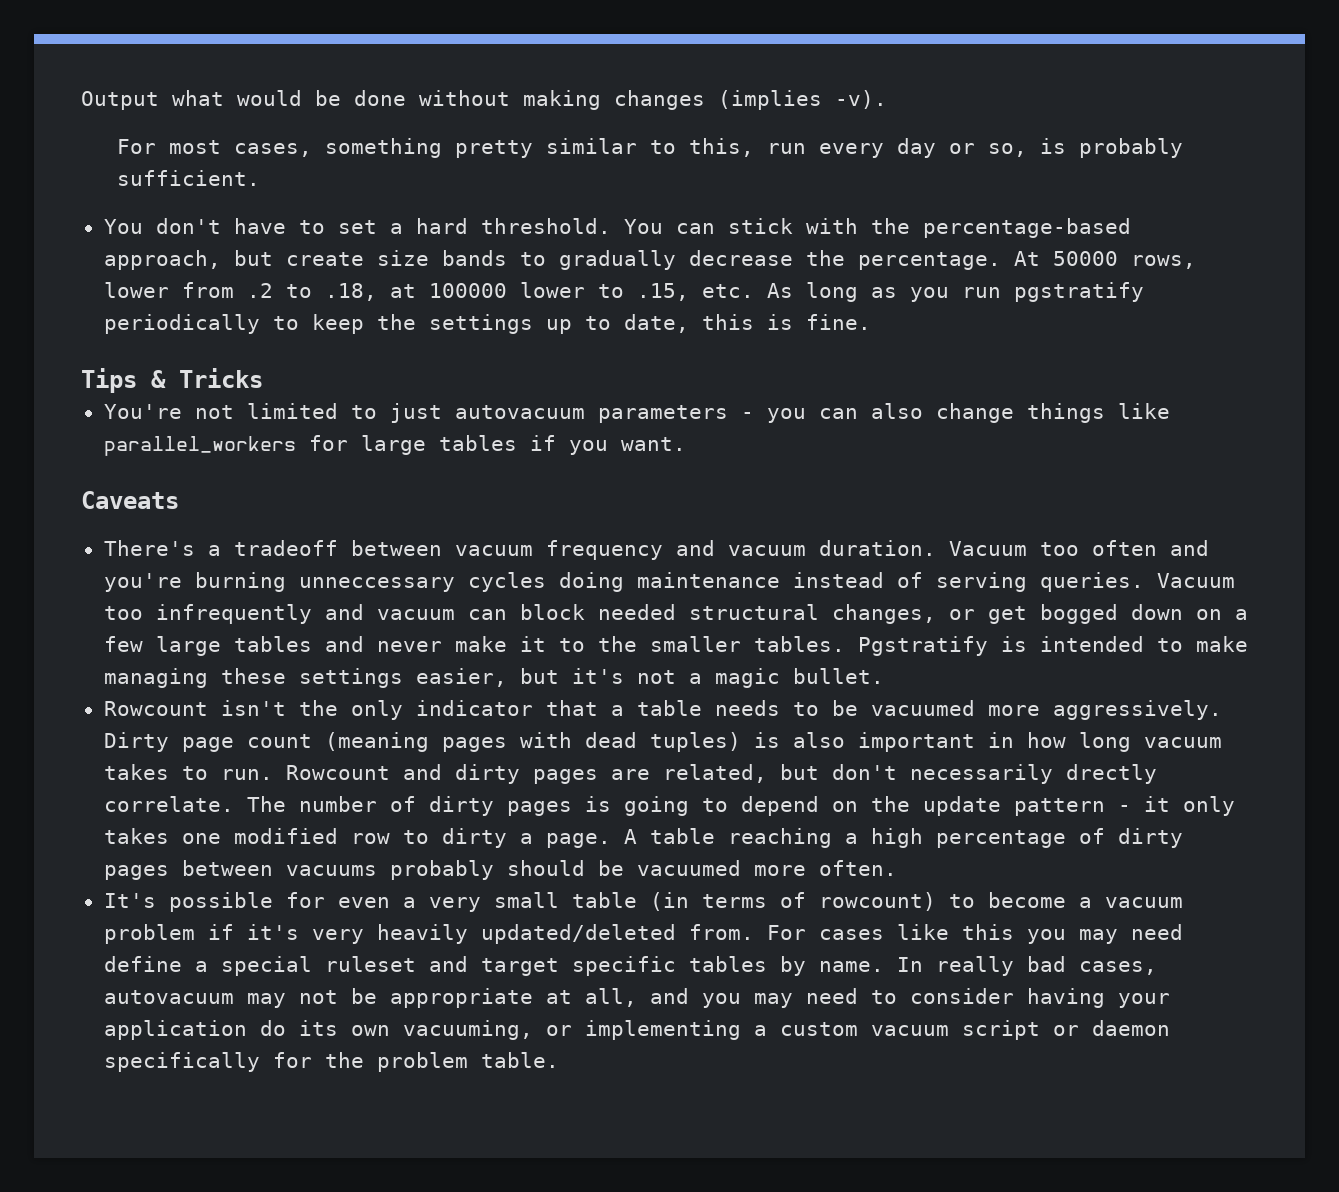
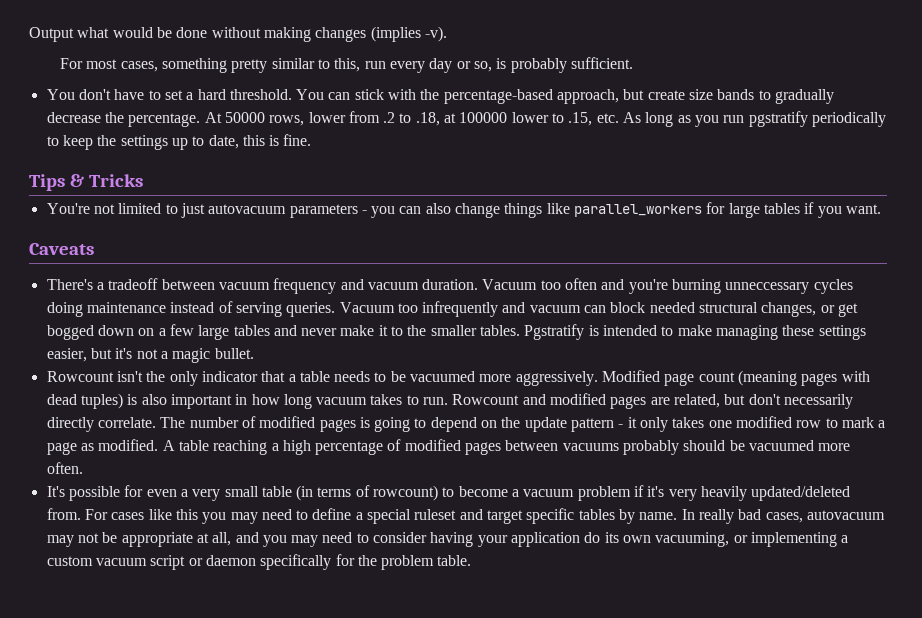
[103,732,169,752] Dirty -> [602,370,661,382] Modified
[454,764,520,784] dirty -> [550,393,607,405] modified
[1065,764,1157,784] drectly -> [46,417,94,432] directly
[428,796,494,816] dirty -> [259,416,316,428] modified
[441,828,611,848] dirty a page. -> [841,417,886,428] [46,439,159,455] mark a page as modified.
[1117,828,1183,848] dirty -> [404,439,461,451] modified
(1183, 932) none -> [296,510,309,520] to

